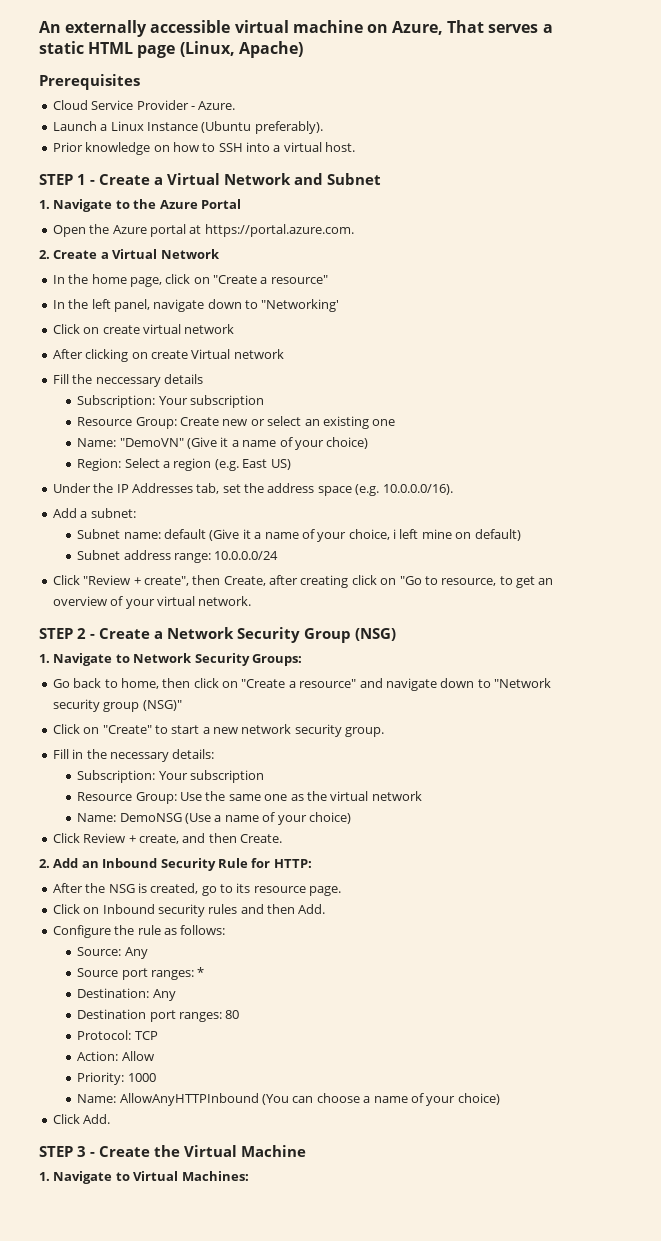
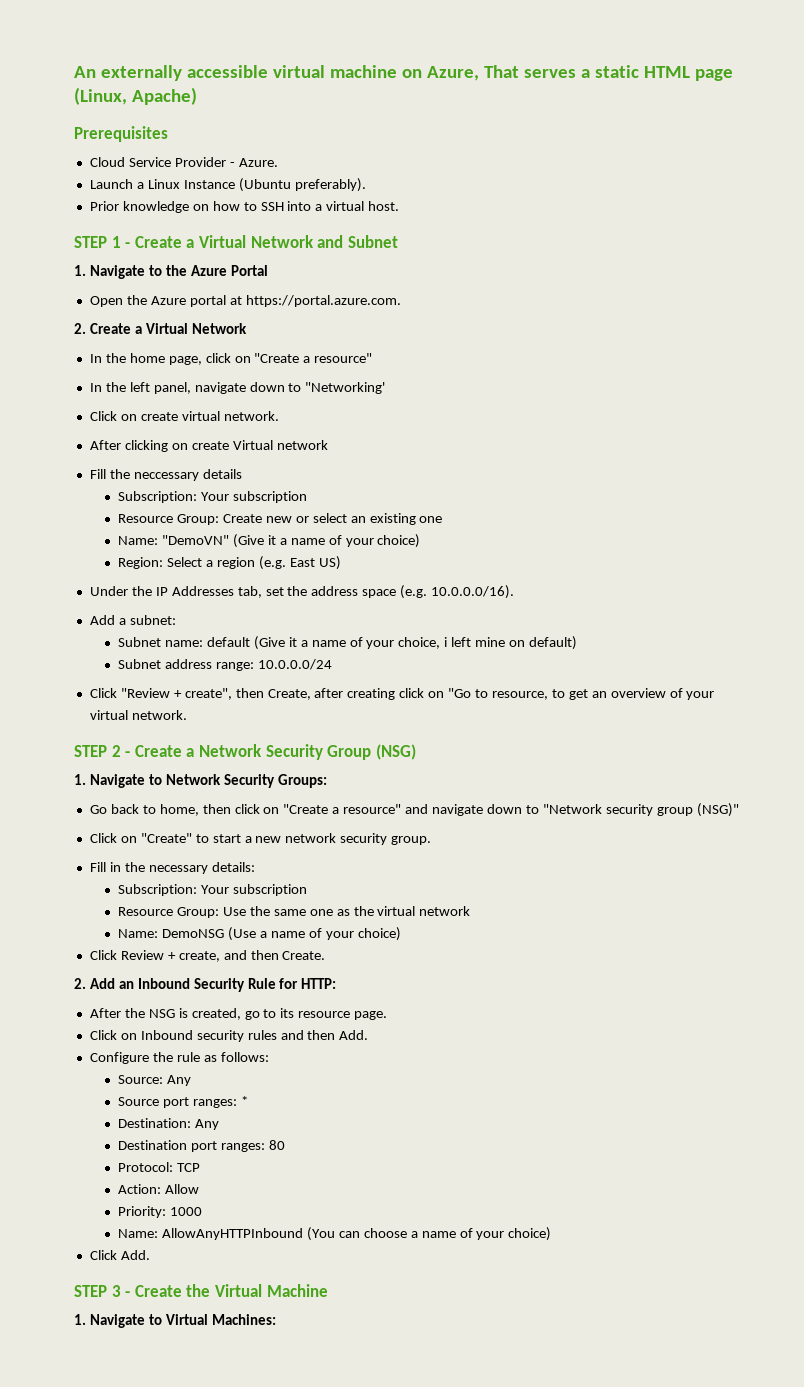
[184,324,235,334] network -> [223,411,279,421] network.

